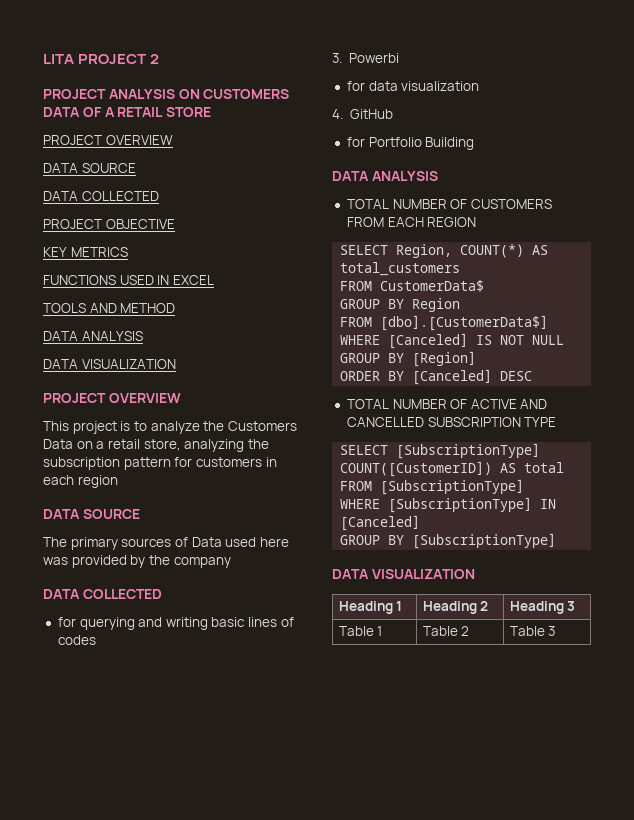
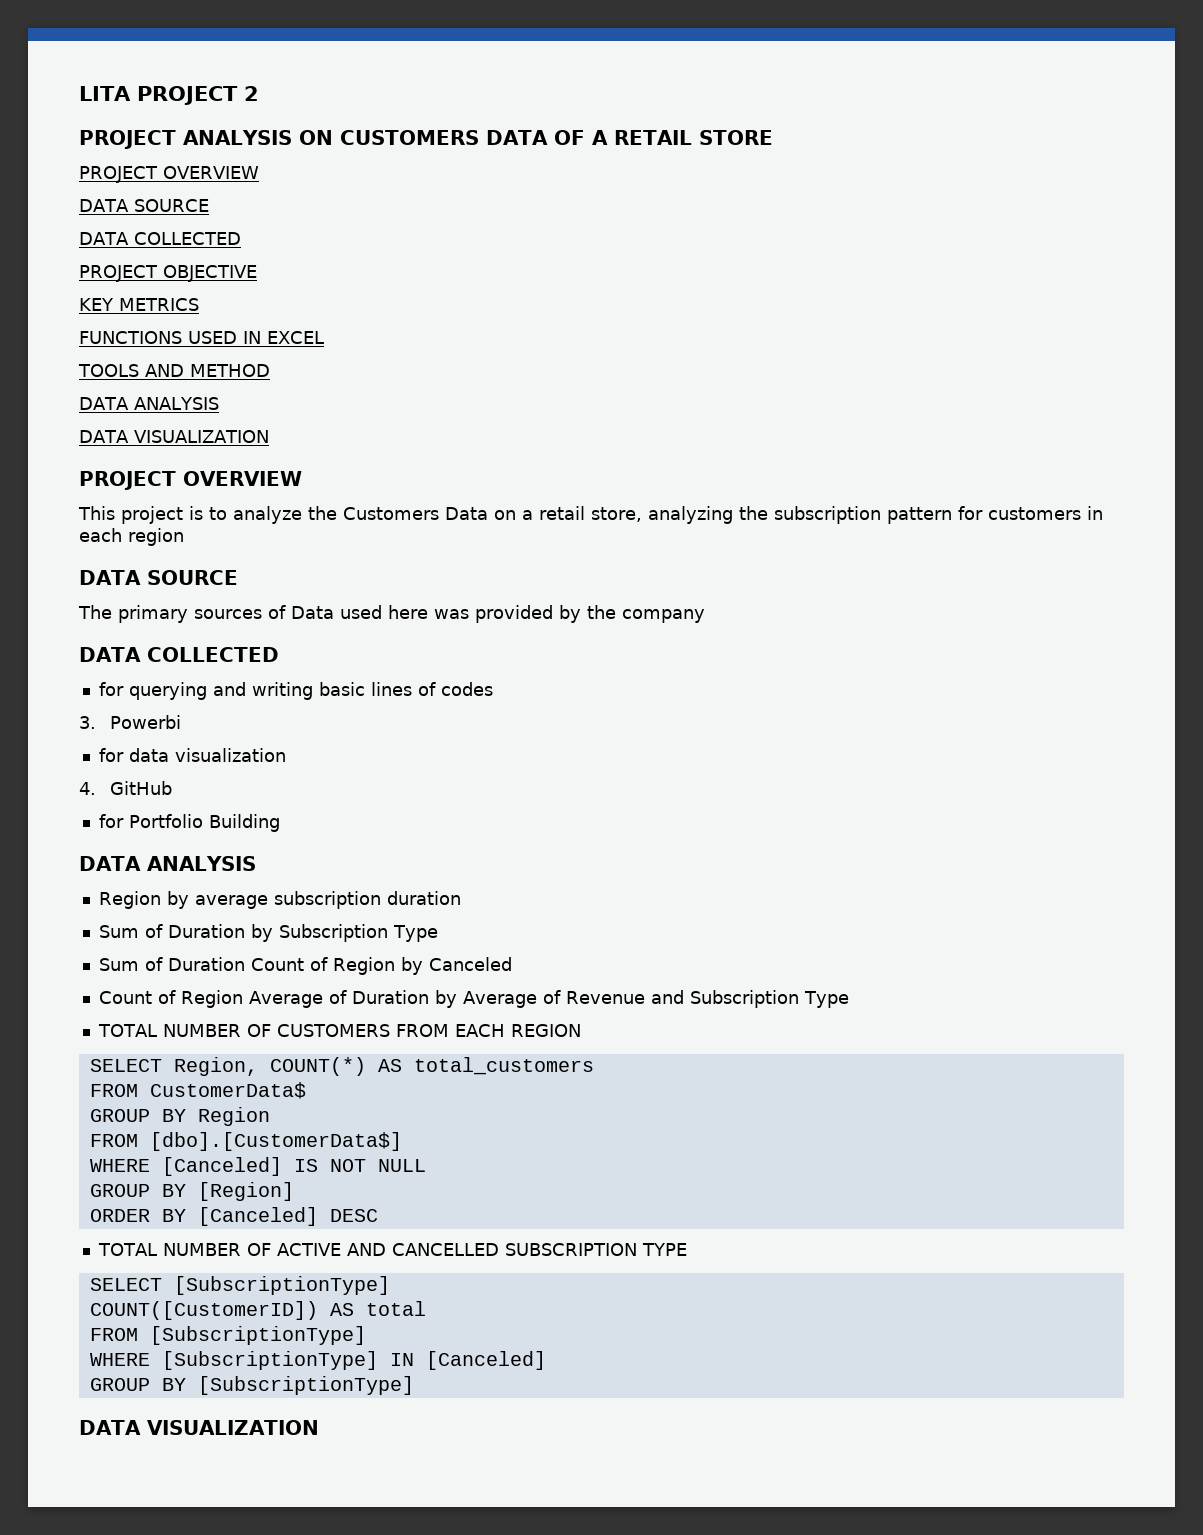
(438, 176) none -> [98,891,461,909] [98,924,438,942] [98,957,512,975] [98,990,849,1008] // Region by average subscription duration // Sum of Duration by Subscription Type // Sum of Duration Count of Region by Canceled // Count of Region Average of Duration by Average of Revenue and Subscription Type
[338,601,403,614] [422,601,489,614] [509,601,576,614] [338,626,383,636] [422,626,470,636] [509,626,556,636] // Heading 1 | Heading 2 | Heading 3 // Table 1 | Table 2 | Table 3 -> (319, 1427) none

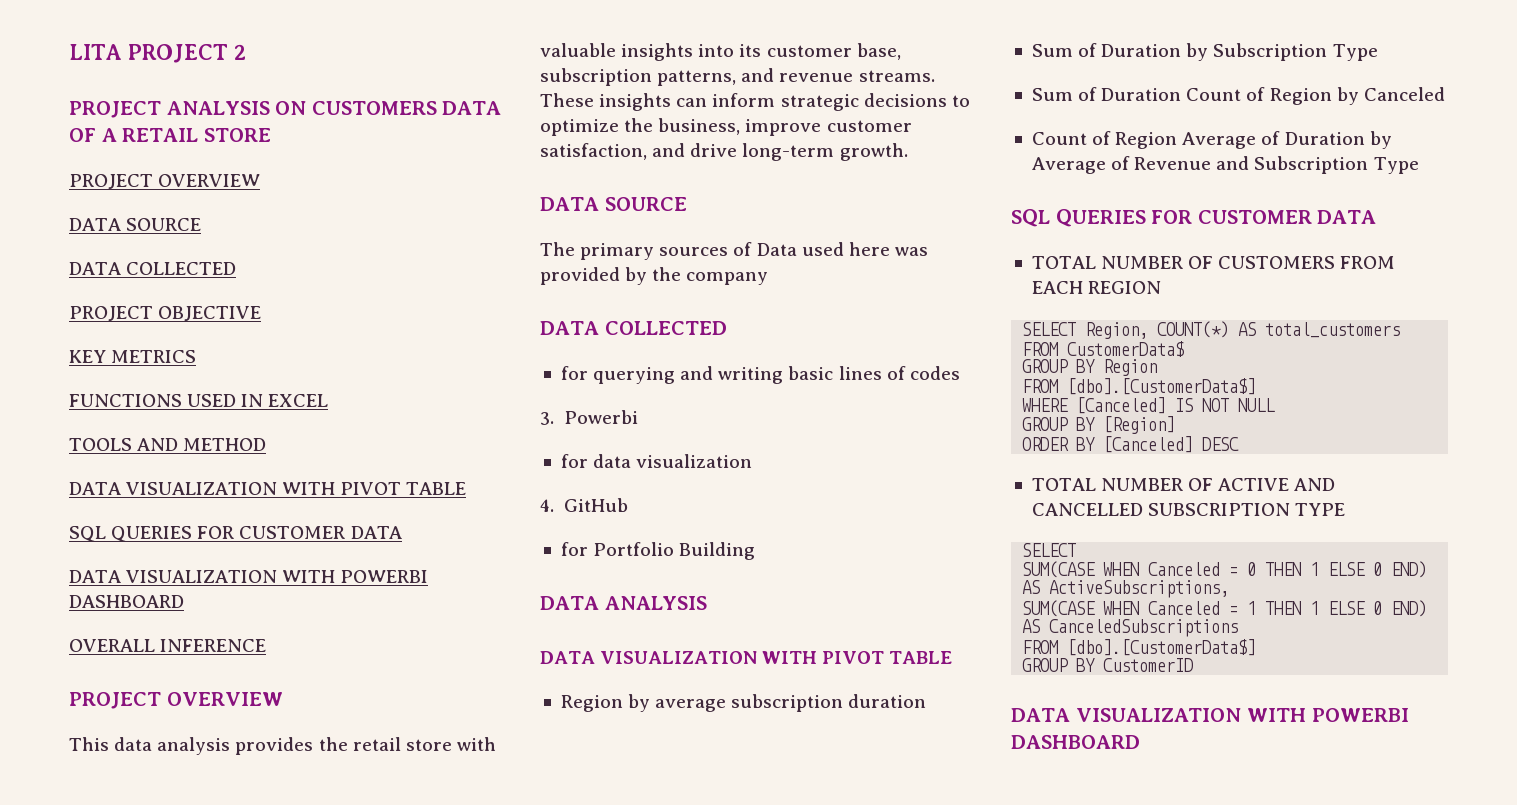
[133,397,219,410] [79,430,269,443] [79,471,302,490] [78,506,1103,524] [79,528,184,546] ANALYSIS // DATA VISUALIZATION // PROJECT OVERVIEW // This project is to analyze the Customers Data on a retail store, analyzing the subscription pattern for customers in each region -> [126,482,467,495] [69,526,403,542] [69,570,429,583] [69,595,184,608] [69,639,267,652] [69,692,283,709] [69,737,496,755] [540,43,901,61] [540,68,935,86] [540,93,970,111] [540,118,912,136] [540,143,908,161] VISUALIZATION WITH PIVOT TABLE // SQL QUERIES FOR CUSTOMER DATA // DATA VISUALIZATION WITH POWERBI DASHBOARD // OVERALL INFERENCE // PROJECT OVERVIEW // This data analysis provides the retail store with valuable insights into its customer base, subscription patterns, and revenue streams. These insights can inform strategic decisions to optimize the business, improve customer satisfaction, and drive long-term growth.
(256, 863) none -> [540,651,953,664] // DATA VISUALIZATION WITH PIVOT TABLE
(849, 999) none -> [1011,209,1377,227] // SQL QUERIES FOR CUSTOMER DATA
[173,1276,390,1295] [89,1301,426,1320] [89,1326,366,1345] [89,1351,546,1370] [89,1376,414,1395] [79,1420,319,1435] [SubscriptionType] // COUNT([CustomerID]) AS total // FROM [SubscriptionType] // WHERE [SubscriptionType] IN [Canceled] // GROUP BY [SubscriptionType] // DATA VISUALIZATION -> [1022,561,1428,578] [1022,580,1230,598] [1022,600,1428,617] [1022,619,1239,637] [1022,639,1257,656] [1022,658,1194,672] [1011,708,1409,722] [1011,735,1140,749] // SUM(CASE WHEN Canceled = 0 THEN 1 ELSE 0 END) AS ActiveSubscriptions, // SUM(CASE WHEN Canceled = 1 THEN 1 ELSE 0 END) AS CanceledSubscriptions // FROM [dbo].[CustomerData$] // GROUP BY CustomerID // DATA VISUALIZATION WITH POWERBI DASHBOARD

